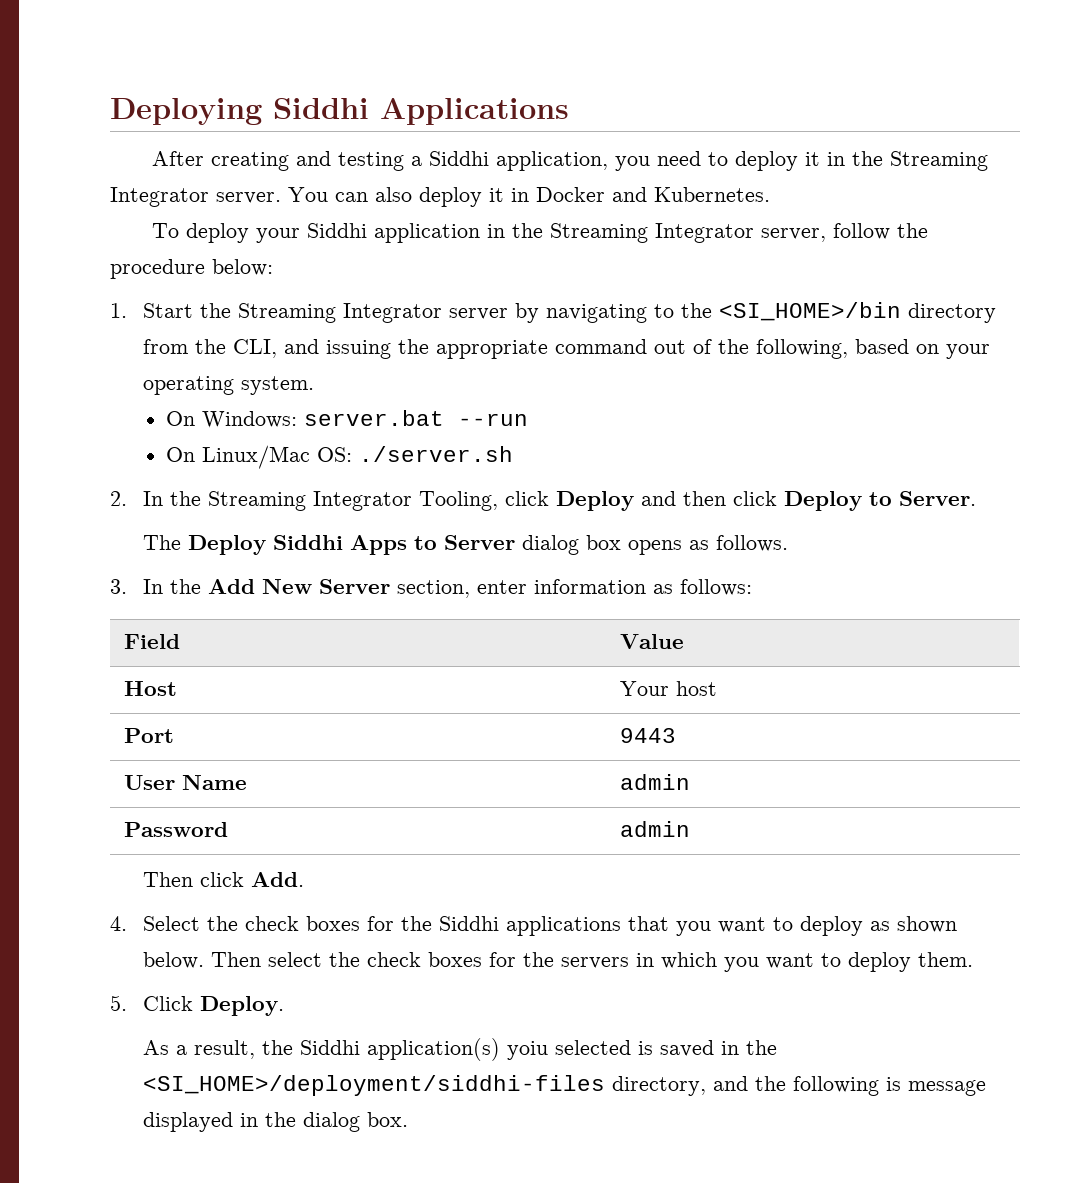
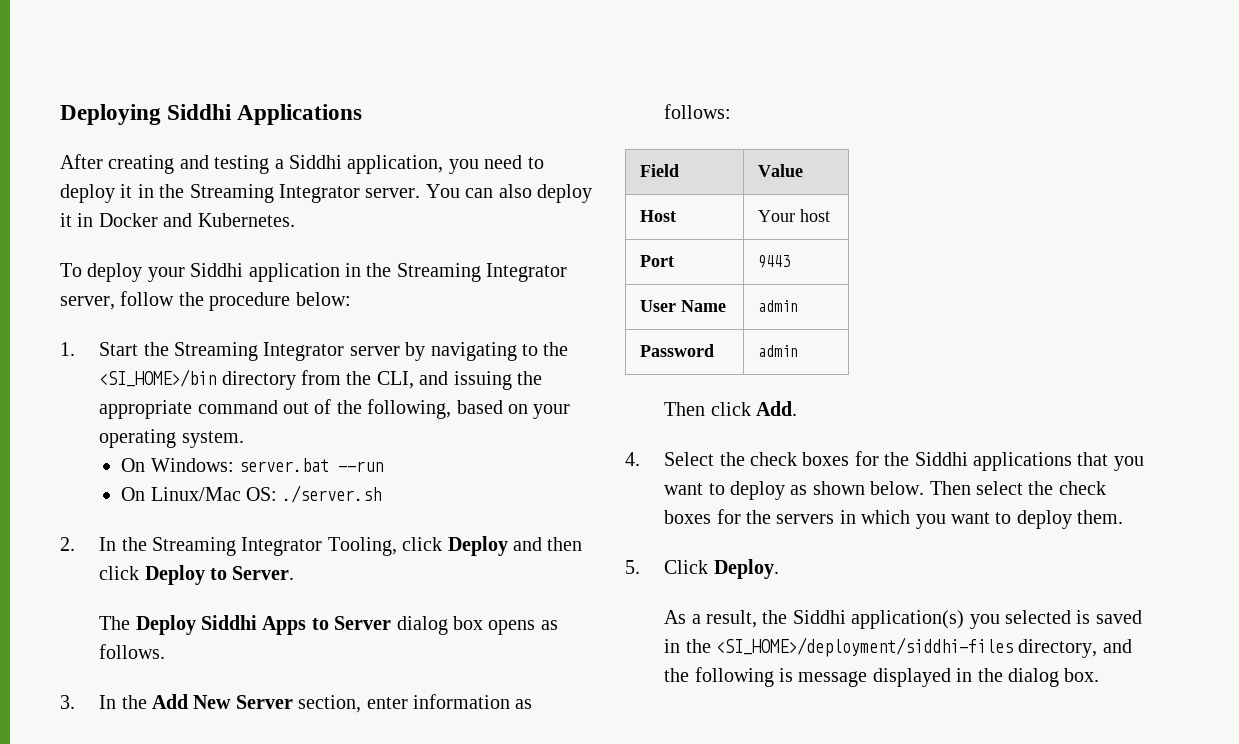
[506,1041,548,1060] yoiu -> [969,614,1000,629] you

